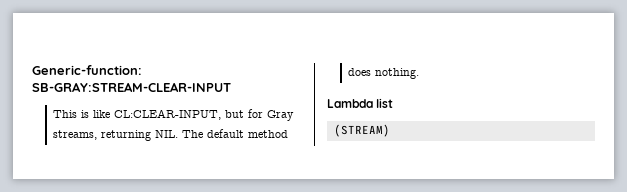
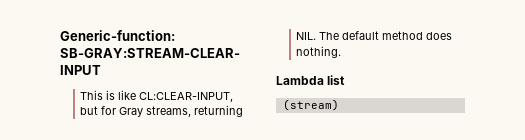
[333,124,390,137] (STREAM) -> [282,99,339,111] (stream)

